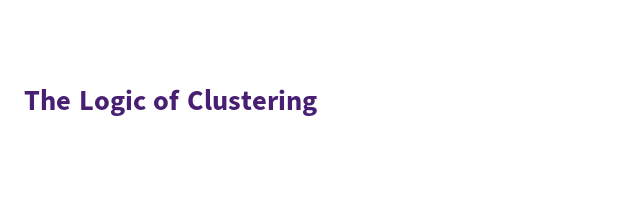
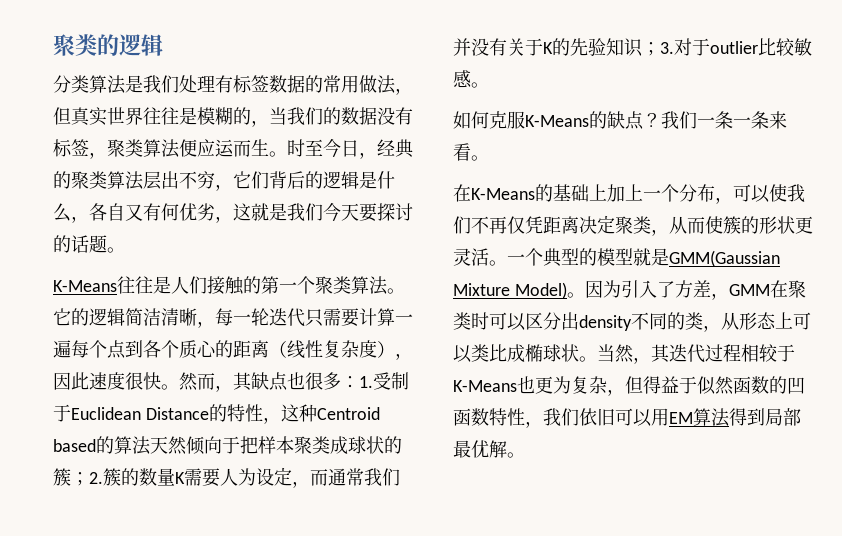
[24,89,318,116] The Logic of Clustering -> [53,34,163,56] [53,75,413,95] [53,107,413,127] [53,139,414,159] [53,171,395,191] [53,203,413,223] [53,235,125,253] [53,276,405,295] [53,308,413,328] [53,340,413,360] [53,372,409,392] [53,404,380,424] [53,436,402,455] [53,467,400,488] [453,38,812,57] [453,70,489,88] [453,111,787,130] [453,143,489,161] [453,184,805,204] [453,215,813,236] [453,248,780,267] [453,280,806,300] [453,312,811,332] [453,344,795,364] [453,376,805,396] [453,408,801,428] [453,440,525,458] 聚类的逻辑 // 分类算法是我们处理有标签数据的常用做法，但真实世界往往是模糊的，当我们的数据没有标签，聚类算法便应运而生。时至今日，经典的聚类算法层出不穷，它们背后的逻辑是什么，各自又有何优劣，这就是我们今天要探讨的话题。 // K-Means往往是人们接触的第一个聚类算法。它的逻辑简洁清晰，每一轮迭代只需要计算一遍每个点到各个质心的距离（线性复杂度），因此速度很快。然而，其缺点也很多：1.受制于Euclidean Distance的特性，这种Centroid based的算法天然倾向于把样本聚类成球状的簇；2.簇的数量K需要人为设定，而通常我们并没有关于K的先验知识；3.对于outlier比较敏感。 // 如何克服K-Means的缺点？我们一条一条来看。 // 在K-Means的基础上加上一个分布，可以使我们不再仅凭距离决定聚类，从而使簇的形状更灵活。一个典型的模型就是GMM(Gaussian Mixture Model)。因为引入了方差，GMM在聚类时可以区分出density不同的类，从形态上可以类比成椭球状。当然，其迭代过程相较于K-Means也更为复杂，但得益于似然函数的凹函数特性，我们依旧可以用EM算法得到局部最优解。

